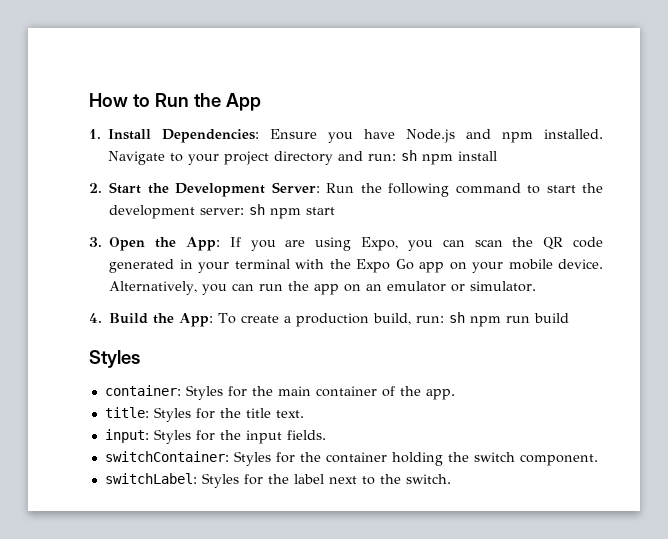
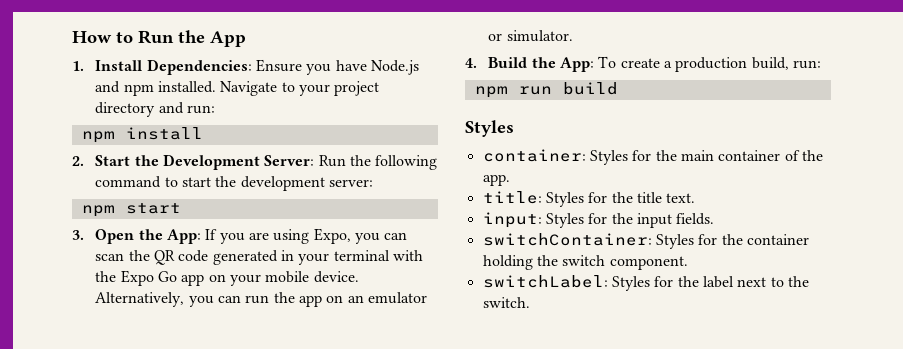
[401,150,418,161] sh -> (215, 109) //
[249,204,266,215] sh -> (373, 183) //
[449,312,466,323] sh -> (821, 64) //

